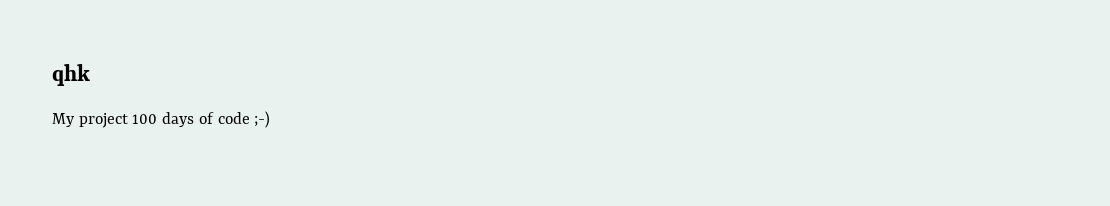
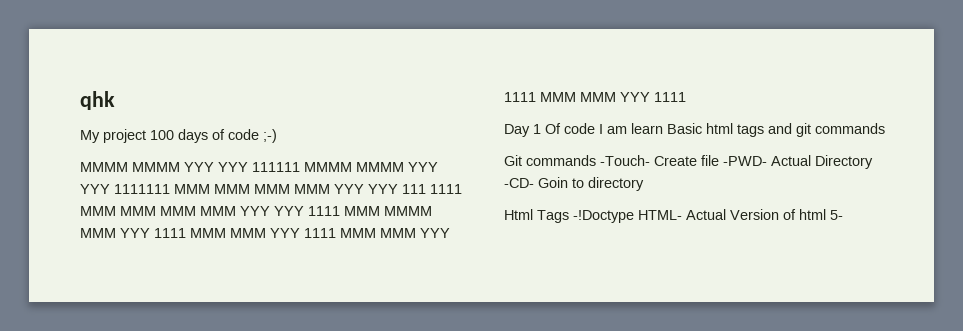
(271, 119) none -> [80,162,438,172] [80,184,462,194] [80,206,432,216] [80,228,450,238] [504,92,686,102] [504,123,885,137] [504,155,873,169] [504,177,644,191] [504,209,843,223] // MMMM MMMM YYY YYY 111111 MMMM MMMM YYY YYY 1111111 MMM MMM MMM MMM YYY YYY 111 1111 MMM MMM MMM MMM YYY YYY 1111 MMM MMMM MMM YYY 1111 MMM MMM YYY 1111 MMM MMM YYY 1111 MMM MMM YYY 1111 // Day 1 Of code I am learn Basic html tags and git commands // Git commands -Touch- Create file -PWD- Actual Directory -CD- Goin to directory // Html Tags -!Doctype HTML- Actual Version of html 5-

